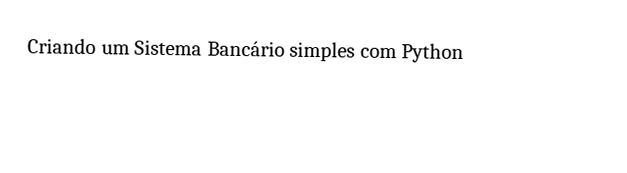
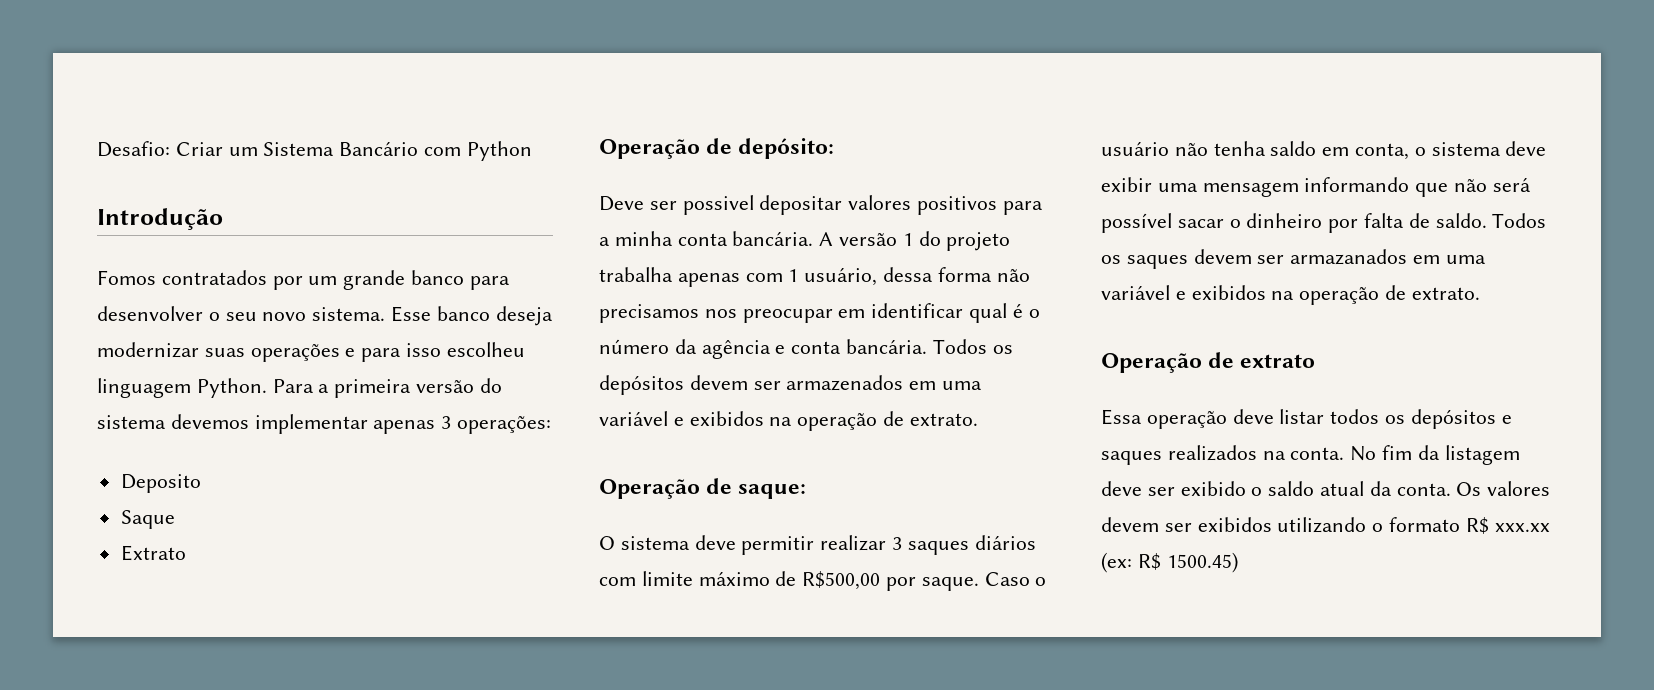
[27,38,96,55] Criando -> [97,141,223,157] Desafio: Criar
[289,41,356,62] simples -> (419, 148) none
(465, 53) none -> [97,208,223,230] [97,270,510,290] [97,306,553,326] [97,342,525,362] [97,378,502,398] [97,414,552,434] [120,474,201,493] [120,510,175,529] [120,545,186,561] [599,138,835,159] [599,195,1043,215] [599,231,1011,251] [599,267,1030,287] [599,303,1040,323] [599,339,1013,359] [599,375,983,395] [599,411,978,431] [599,478,807,499] [599,535,1036,555] [599,571,1047,591] [1101,141,1547,160] [1101,177,1531,197] [1101,213,1547,233] [1101,249,1486,269] [1101,285,1480,305] [1101,352,1316,373] [1101,409,1512,429] [1101,445,1520,465] [1101,481,1551,496] [1101,517,1550,534] [1101,552,1238,573] // Introdução // Fomos contratados por um grande banco para desenvolver o seu novo sistema. Esse banco deseja modernizar suas operações e para isso escolheu linguagem Python. Para a primeira versão do sistema devemos implementar apenas 3 operações: // Deposito // Saque // Extrato // Operação de depósito: // Deve ser possivel depositar valores positivos para a minha conta bancária. A versão 1 do projeto trabalha apenas com 1 usuário, dessa forma não precisamos nos preocupar em identificar qual é o número da agência e conta bancária. Todos os depósitos devem ser armazenados em uma variável e exibidos na operação de extrato. // Operação de saque: // O sistema deve permitir realizar 3 saques diários com limite máximo de R$500,00 por saque. Caso o usuário não tenha saldo em conta, o sistema deve exibir uma mensagem informando que não será possível sacar o dinheiro por falta de saldo. Todos os saques devem ser armazanados em uma variável e exibidos na operação de extrato. // Operação de extrato // Essa operação deve listar todos os depósitos e saques realizados na conta. No fim da listagem deve ser exibido o saldo atual da conta. Os valores devem ser exibidos utilizando o formato R$ xxx.xx (ex: R$ 1500.45)

